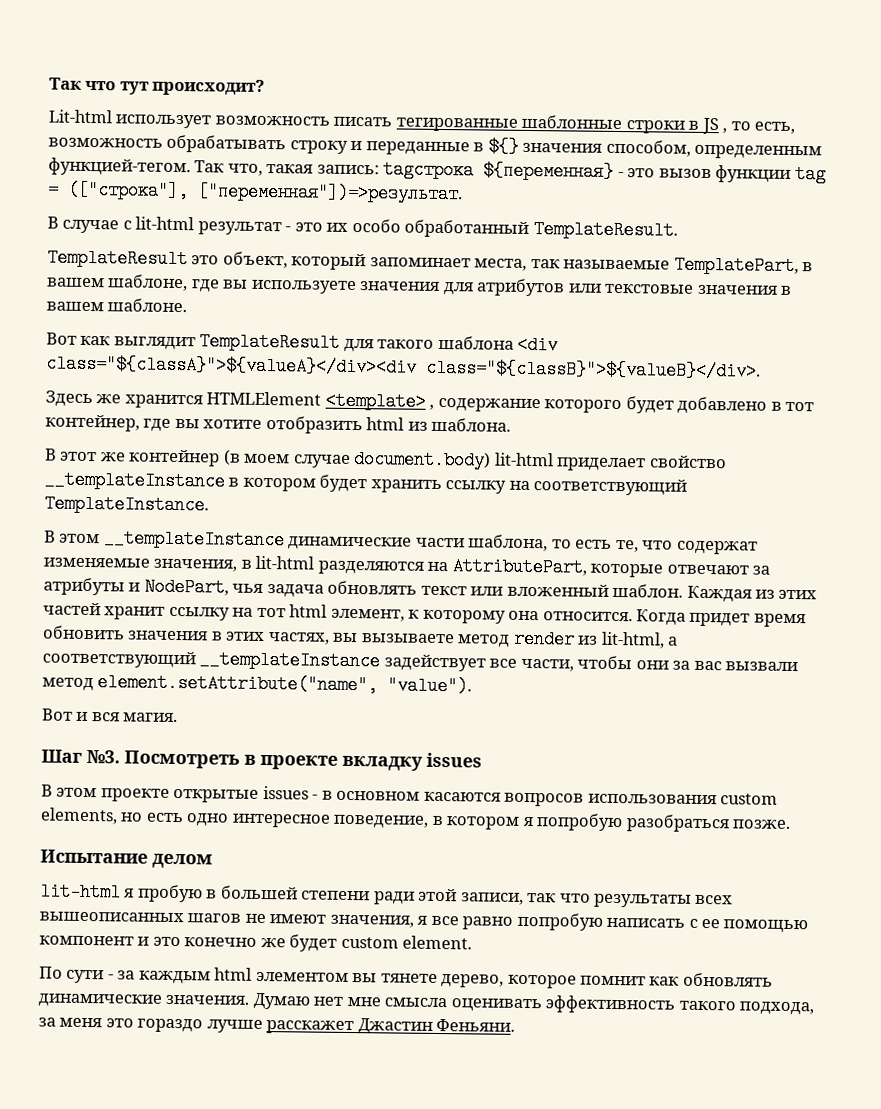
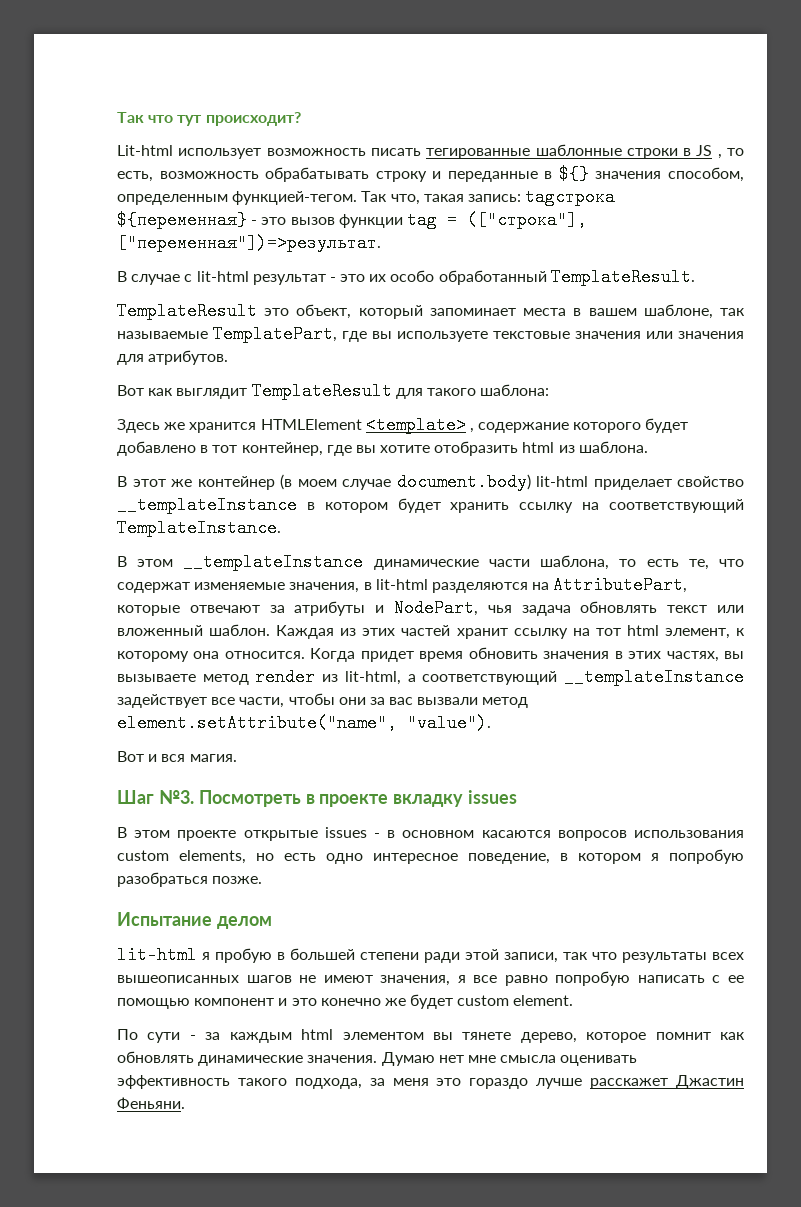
[474,255,814,276] [47,274,793,297] [46,298,188,313] места, так называемые TemplatePart, в вашем шаблоне, где вы используете значения для атрибутов или текстовые значения в вашем шаблоне. -> [523,304,745,319] [117,325,744,343] [117,350,229,365] места в вашем шаблоне, так называемые TemplatePart, где вы используете текстовые значения или значения для атрибутов.
[437,335,559,355] [46,354,761,381] шаблона <div class="${classA}">${valueA}</div><div class="${classB}">${valueB}</div>. -> [480,384,550,396] шаблона:

